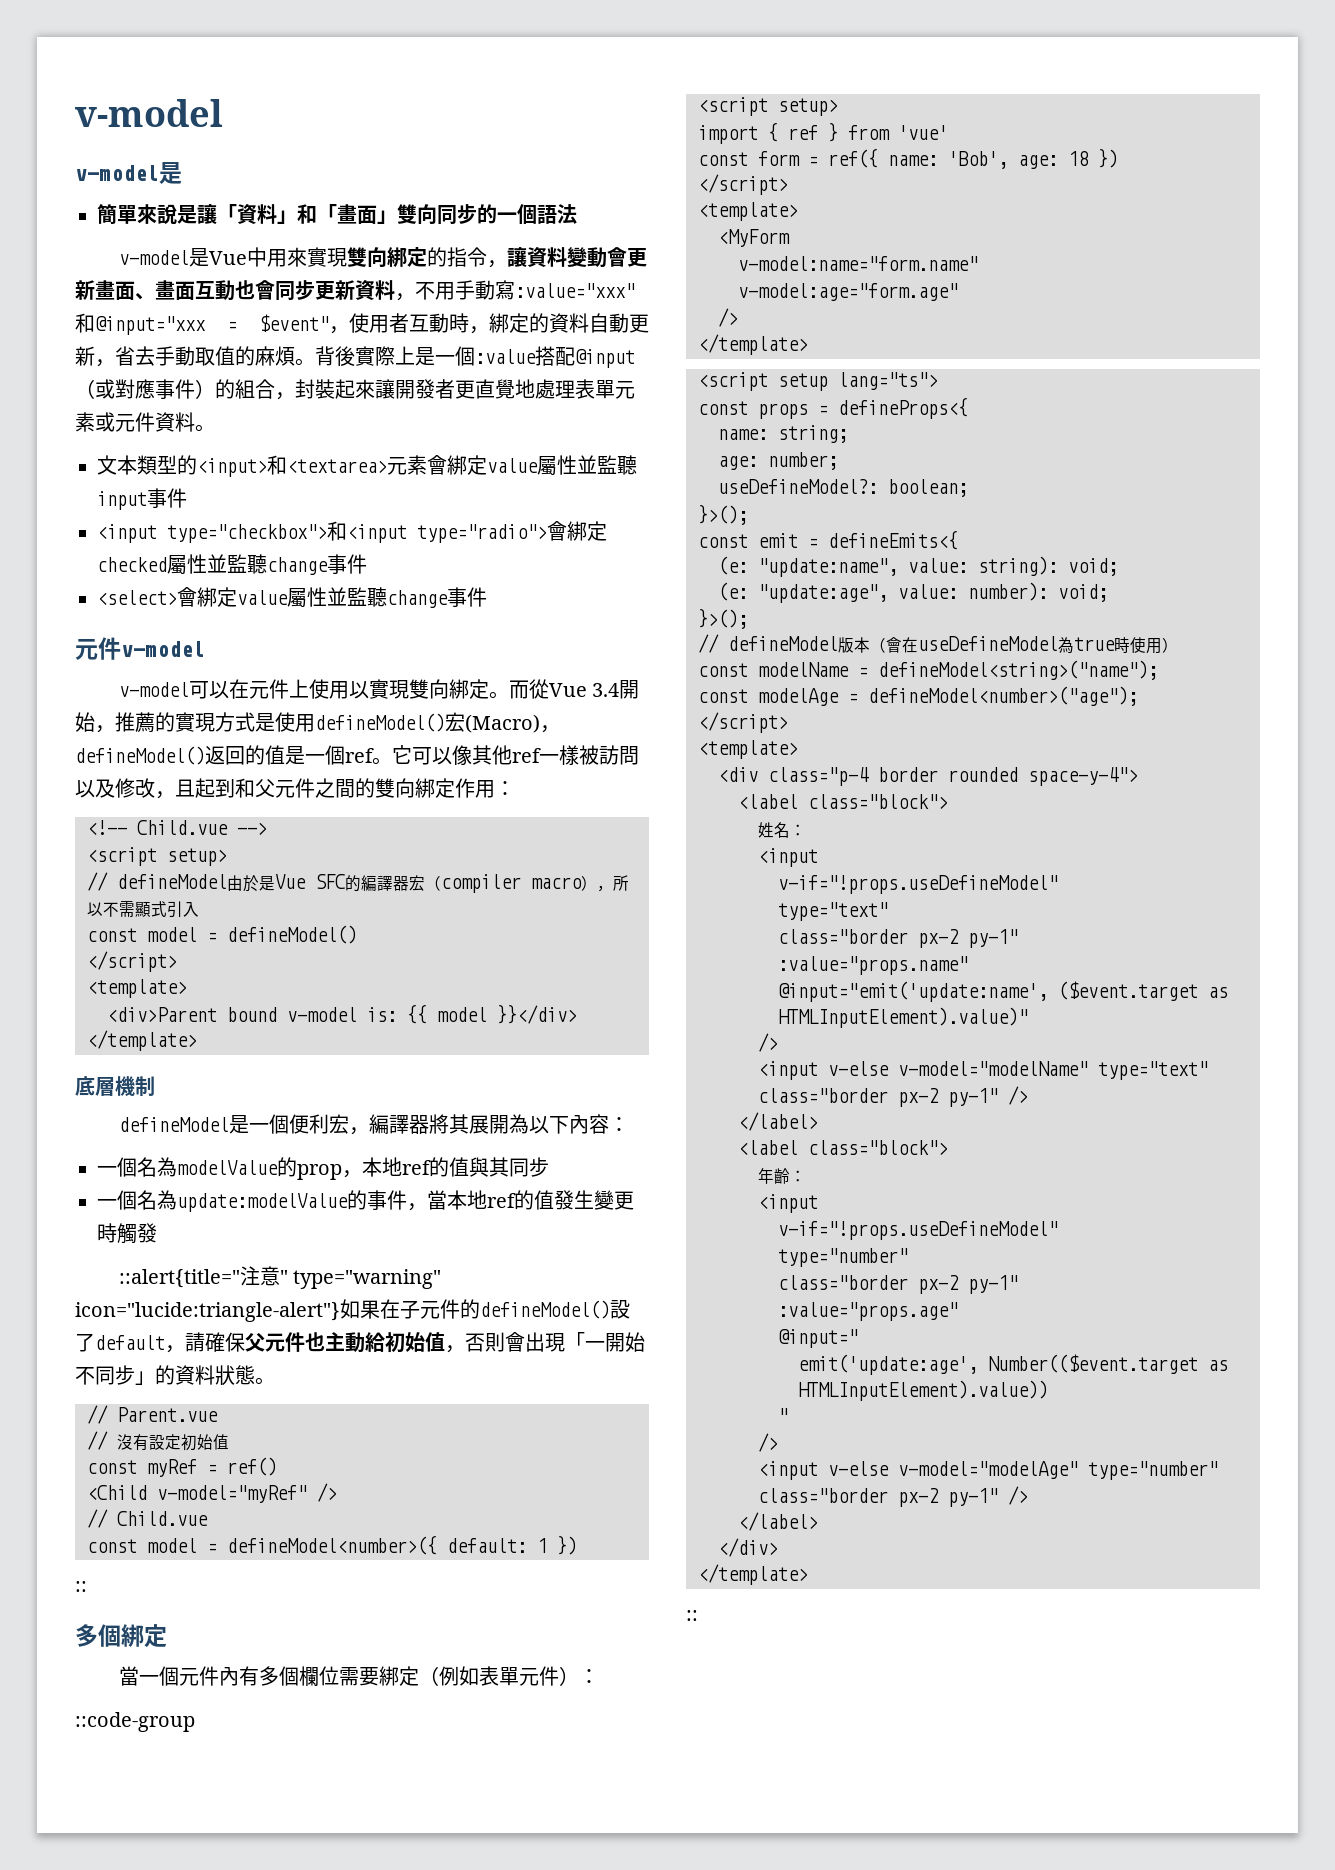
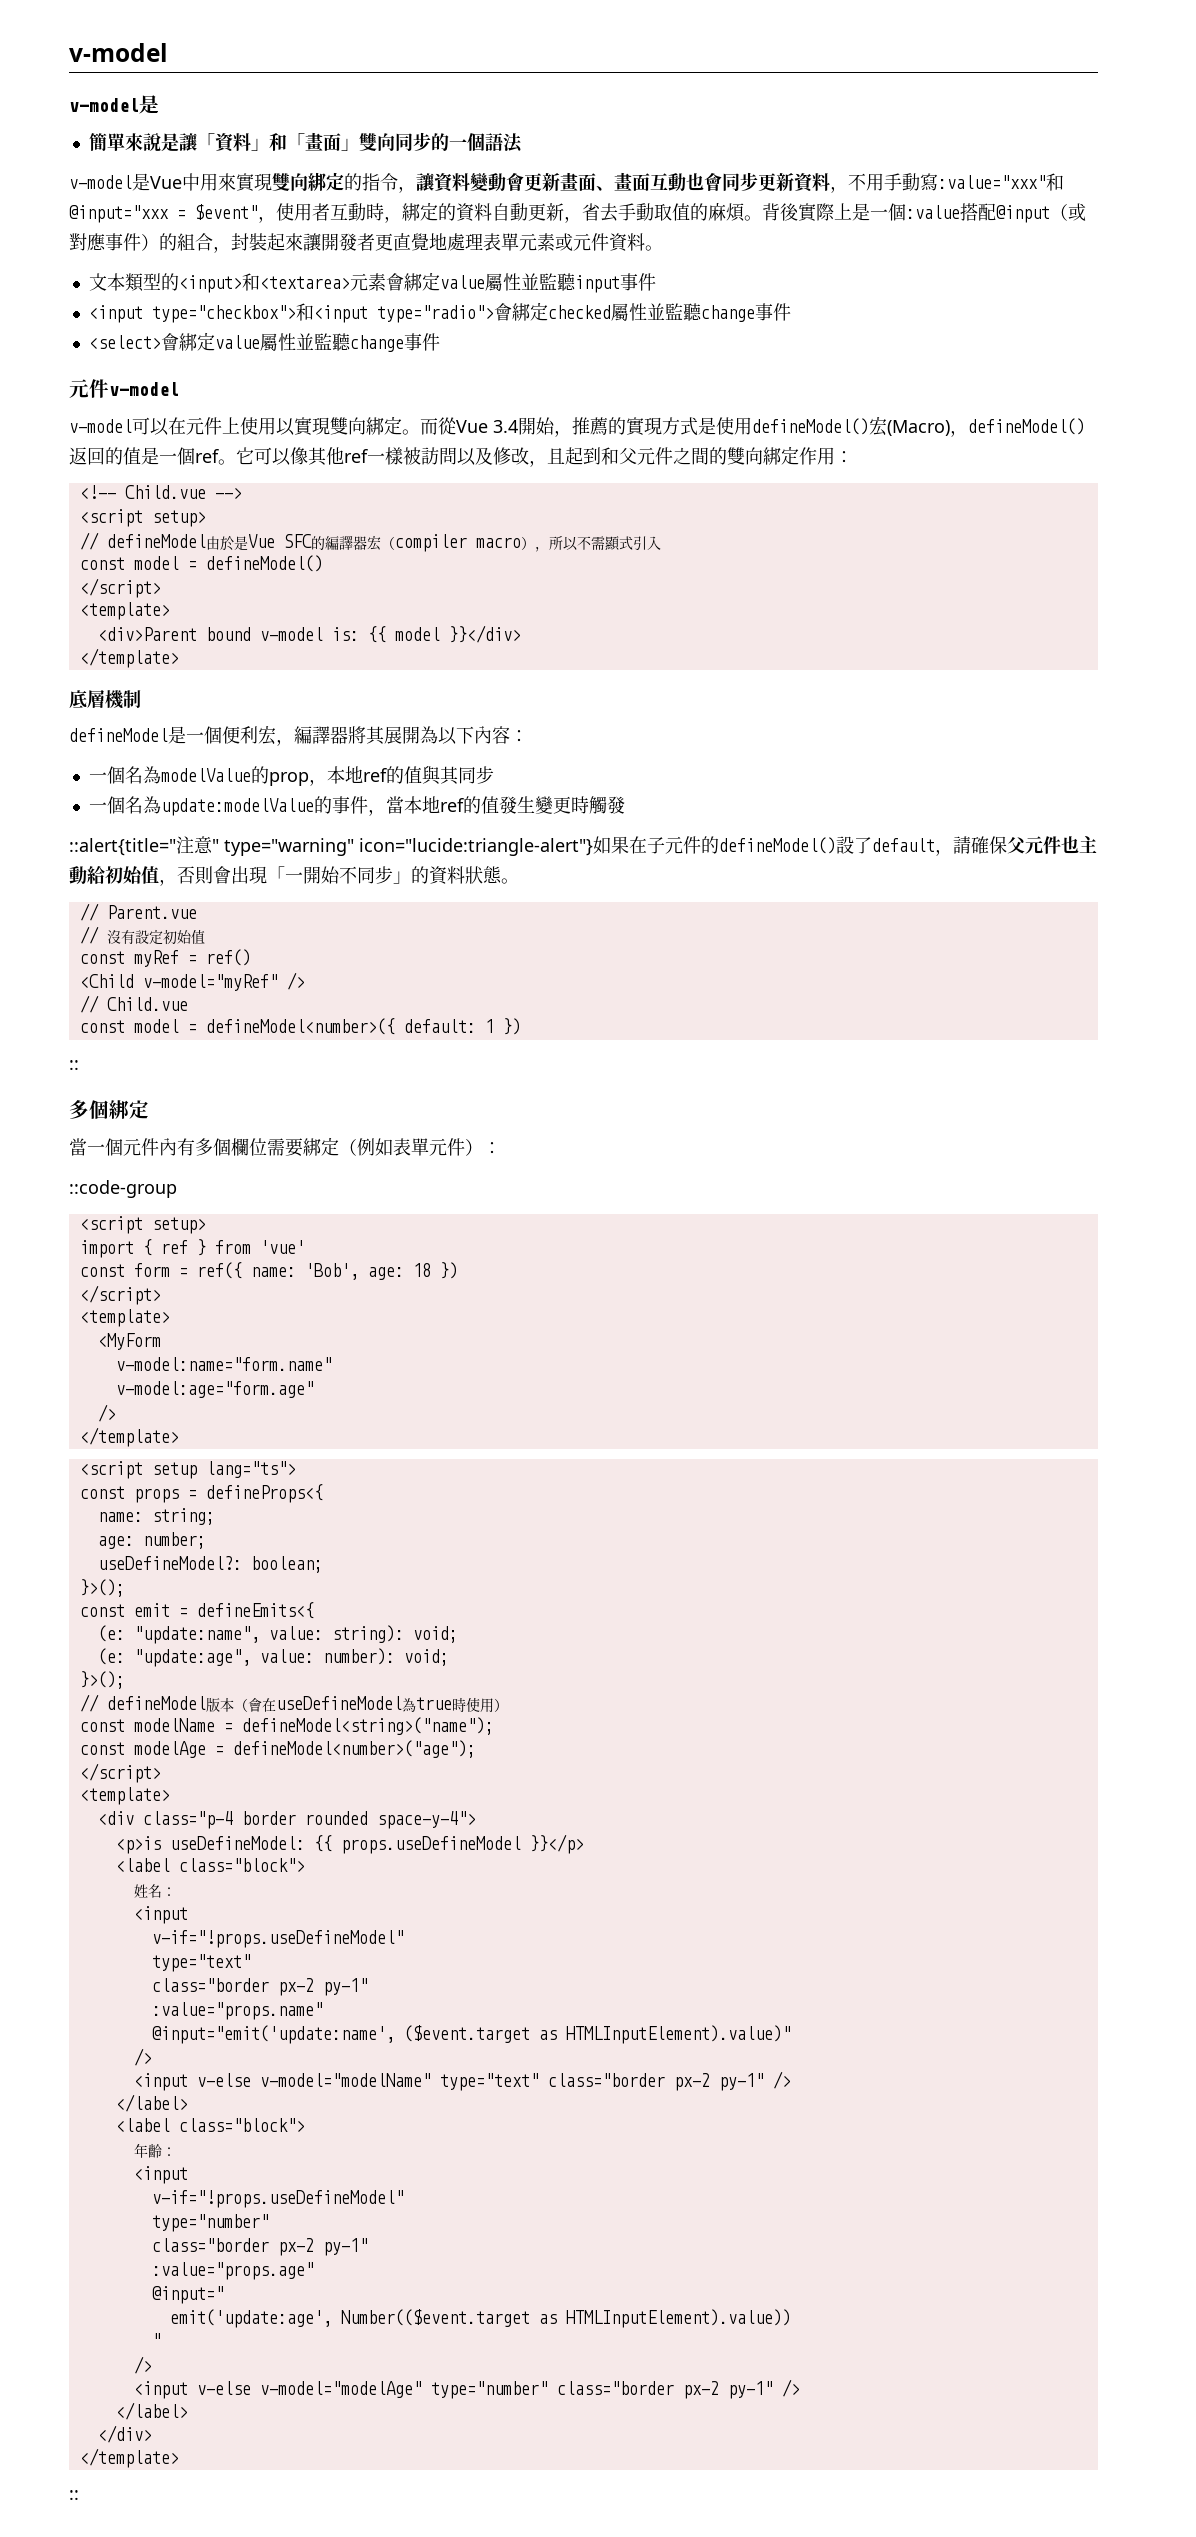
(1138, 776) none -> [115,1834,584,1854] // <p>is useDefineModel: {{ props.useDefineModel }}</p>

